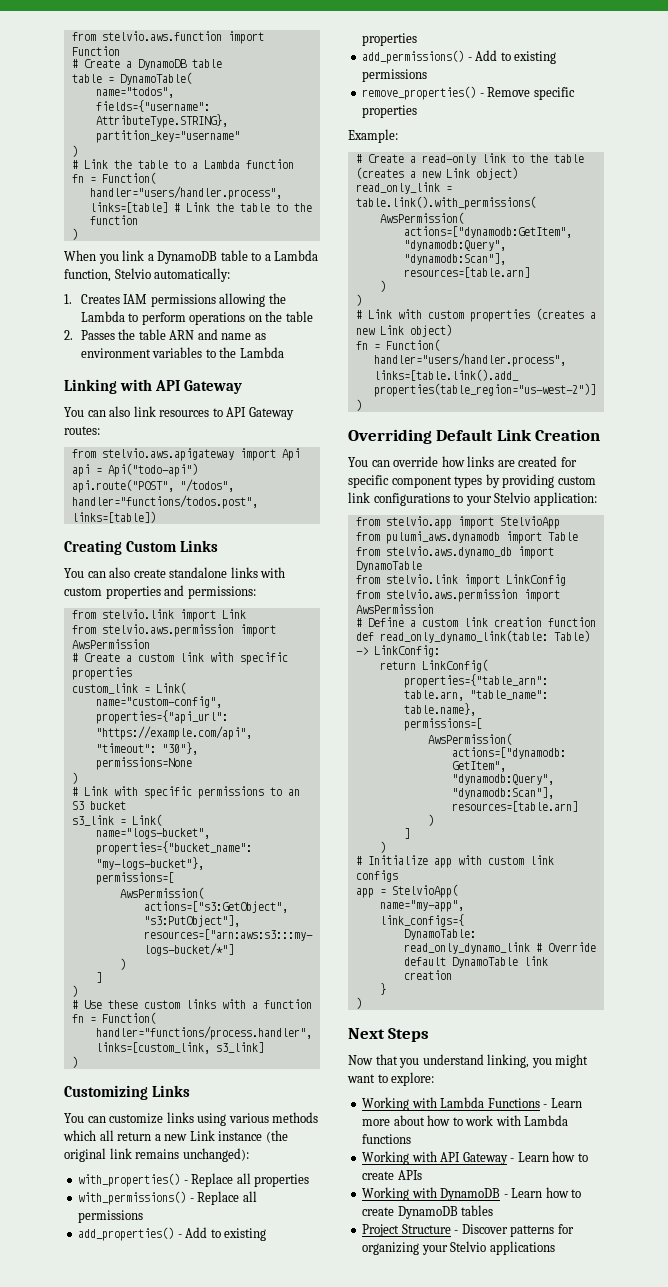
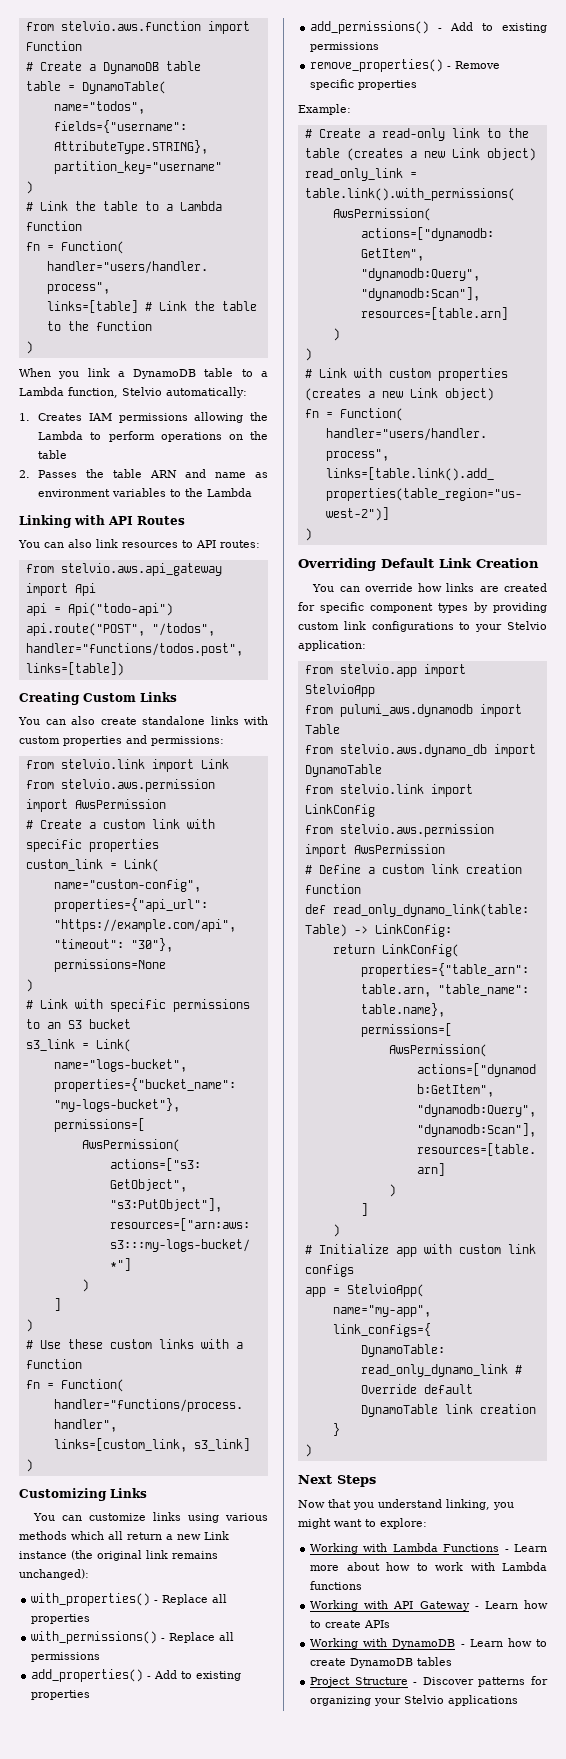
[183,380,242,394] Gateway -> [137,516,185,525] Routes
[248,407,294,420] Gateway -> (216, 544) none
[101,448,234,461] stelvio.aws.apigateway -> [60,563,222,576] stelvio.aws.api_gateway

